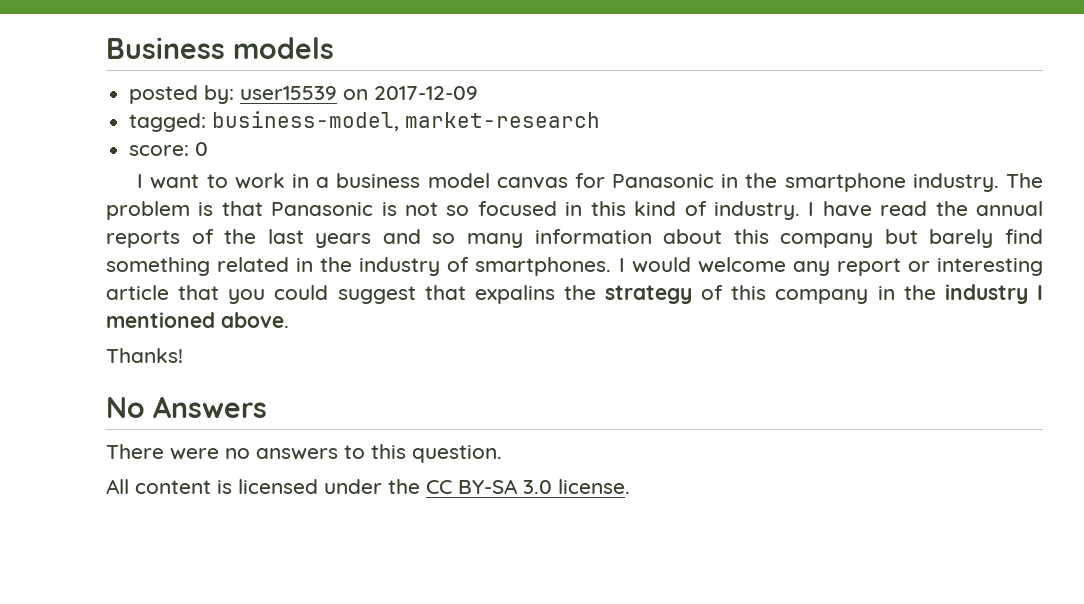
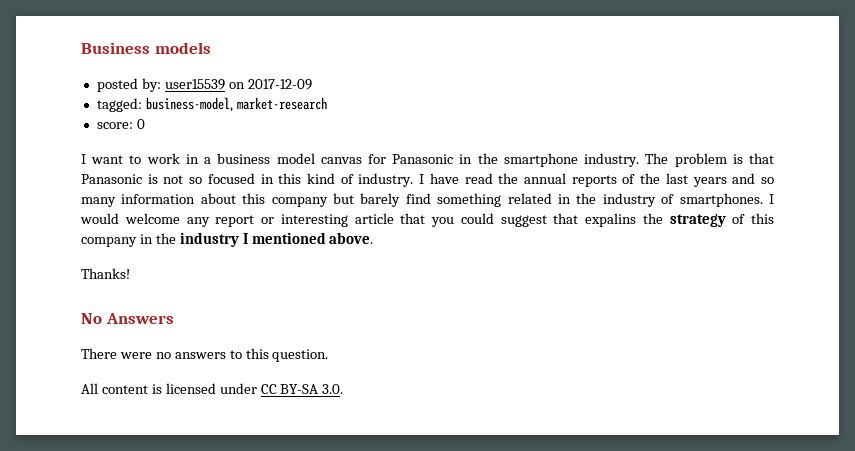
[388,479,420,494] the -> (257, 388) none
[523,479,630,494] 3.0 license. -> [322,384,344,394] 3.0.

